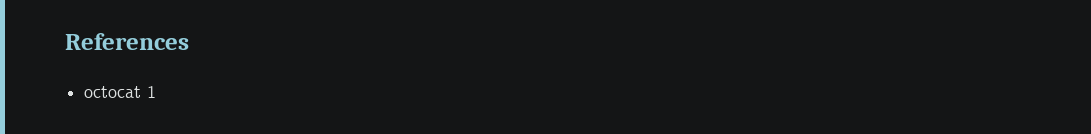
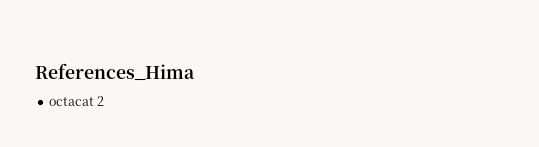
[65,33,189,50] [84,86,157,98] References // octocat 1 -> [35,63,195,81] [48,96,105,106] References_Hima // octacat 2

